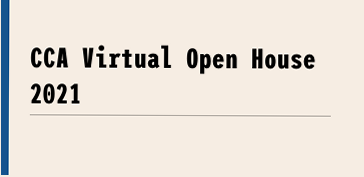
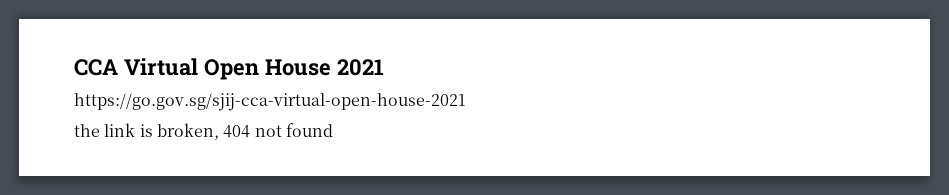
(83, 94) none -> [74,93,466,111] [74,123,333,140] // https://go.gov.sg/sjij-cca-virtual-open-house-2021 // the link is broken, 404 not found

